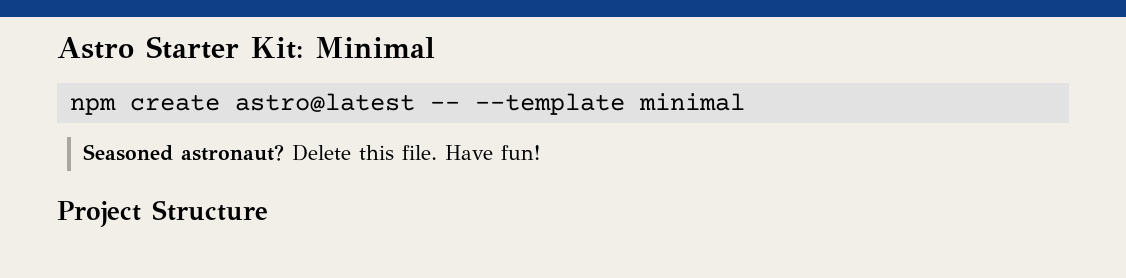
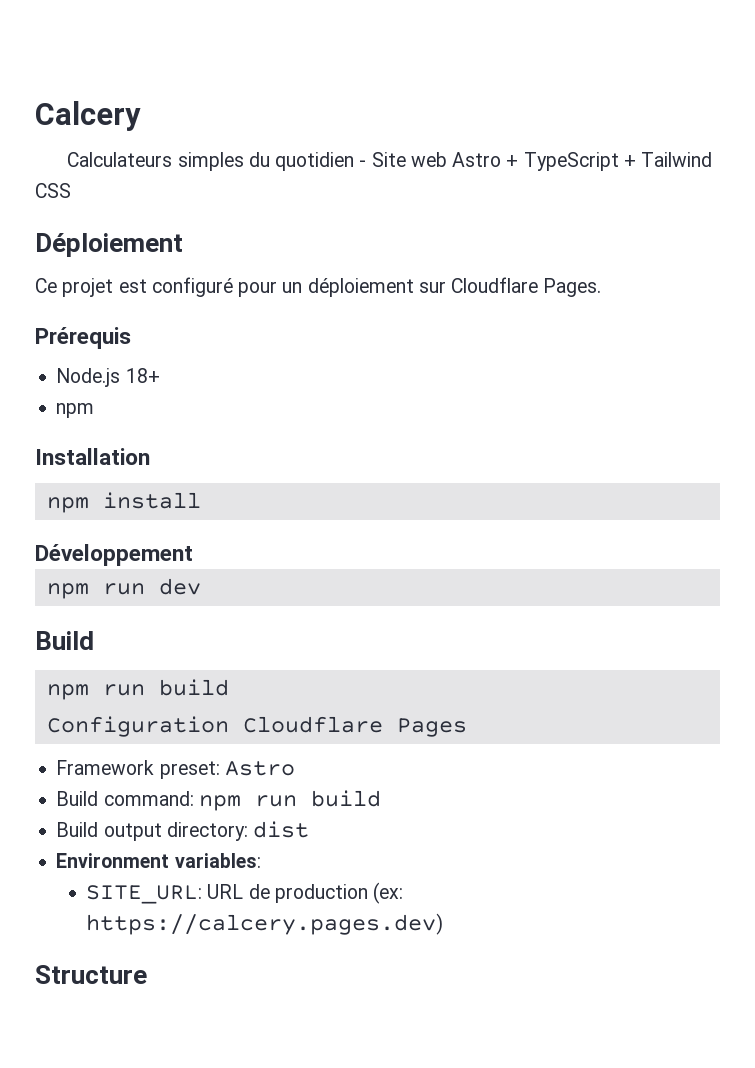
[57,36,435,59] [69,93,745,115] [82,144,540,161] [57,201,141,227] Astro Starter Kit: Minimal // npm create astro@latest -- --template minimal // Seasoned astronaut? Delete this file. Have fun! // Project -> [35,101,141,131] [67,152,713,171] [35,183,71,198] [35,233,183,257] [35,277,602,297] [35,327,131,349] [56,368,160,387] [56,403,95,418] [35,448,150,465] [46,492,201,513] [35,544,193,566] [46,578,201,599] [35,631,94,650] [46,679,229,700] [46,716,467,737] [56,760,295,779] [56,790,381,811] [56,821,310,841] [56,853,261,868] [86,882,404,904] [86,913,444,935] Calcery // Calculateurs simples du quotidien - Site web Astro + TypeScript + Tailwind CSS // Déploiement // Ce projet est configuré pour un déploiement sur Cloudflare Pages. // Prérequis // Node.js 18+ // npm // Installation // npm install // Développement // npm run dev // Build // npm run build // Configuration Cloudflare Pages // Framework preset: Astro // Build command: npm run build // Build output directory: dist // Environment variables: // SITE_URL: URL de production (ex: https://calcery.pages.dev) //

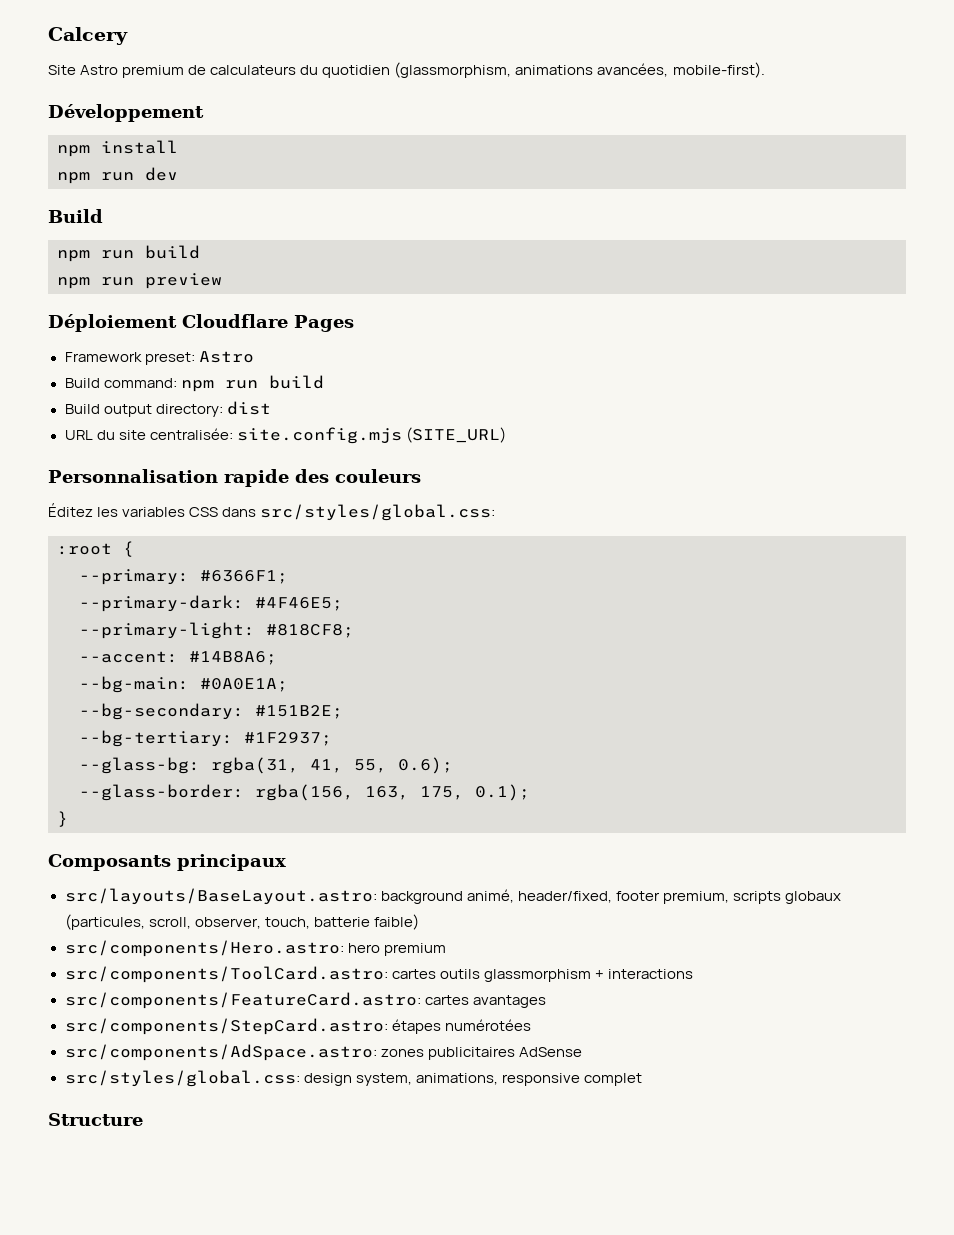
[67,152,713,171] [35,183,71,198] [35,233,183,257] [35,277,602,297] [35,327,131,349] [56,368,160,387] [56,403,95,418] [35,448,150,465] Calculateurs simples du quotidien - Site web Astro + TypeScript + Tailwind CSS // Déploiement // Ce projet est configuré pour un déploiement sur Cloudflare Pages. // Prérequis // Node.js 18+ // npm // Installation -> [48,62,765,78] [48,104,204,122] Site Astro premium de calculateurs du quotidien (glassmorphism, animations avancées, mobile-first). // Développement
[35,544,193,566] // Développement -> (178, 147) none
[46,716,229,737] Configuration -> [57,273,222,289] [48,314,177,332] npm run preview // Déploiement
[56,853,261,868] [86,882,404,904] [86,913,444,935] Environment variables: // SITE_URL: URL de production (ex: https://calcery.pages.dev) -> [64,427,506,444] [48,469,421,487] [48,503,496,521] [57,541,134,557] [79,569,288,585] [79,595,343,612] [79,622,354,639] [79,651,277,665] [79,676,288,693] [79,703,343,720] [79,730,332,747] [79,757,453,774] [79,784,530,801] [57,811,68,827] [48,854,286,871] [64,888,841,905] [64,914,419,930] [64,940,446,957] [64,966,693,983] [64,992,546,1009] [64,1018,531,1035] [64,1044,582,1061] [64,1070,642,1087] URL du site centralisée: site.config.mjs (SITE_URL) // Personnalisation rapide des couleurs // Éditez les variables CSS dans src/styles/global.css: // :root { // --primary: #6366F1; // --primary-dark: #4F46E5; // --primary-light: #818CF8; // --accent: #14B8A6; // --bg-main: #0A0E1A; // --bg-secondary: #151B2E; // --bg-tertiary: #1F2937; // --glass-bg: rgba(31, 41, 55, 0.6); // --glass-border: rgba(156, 163, 175, 0.1); // } // Composants principaux // src/layouts/BaseLayout.astro: background animé, header/fixed, footer premium, scripts globaux (particules, scroll, observer, touch, batterie faible) // src/components/Hero.astro: hero premium // src/components/ToolCard.astro: cartes outils glassmorphism + interactions // src/components/FeatureCard.astro: cartes avantages // src/components/StepCard.astro: étapes numérotées // src/components/AdSpace.astro: zones publicitaires AdSense // src/styles/global.css: design system, animations, responsive complet

